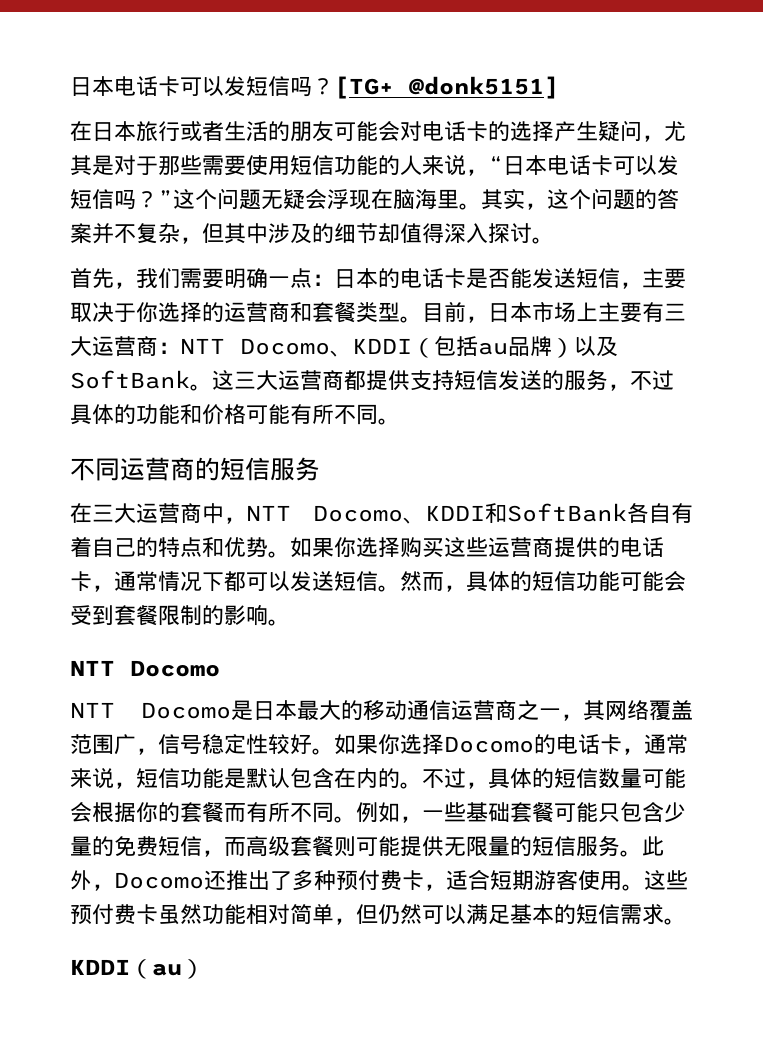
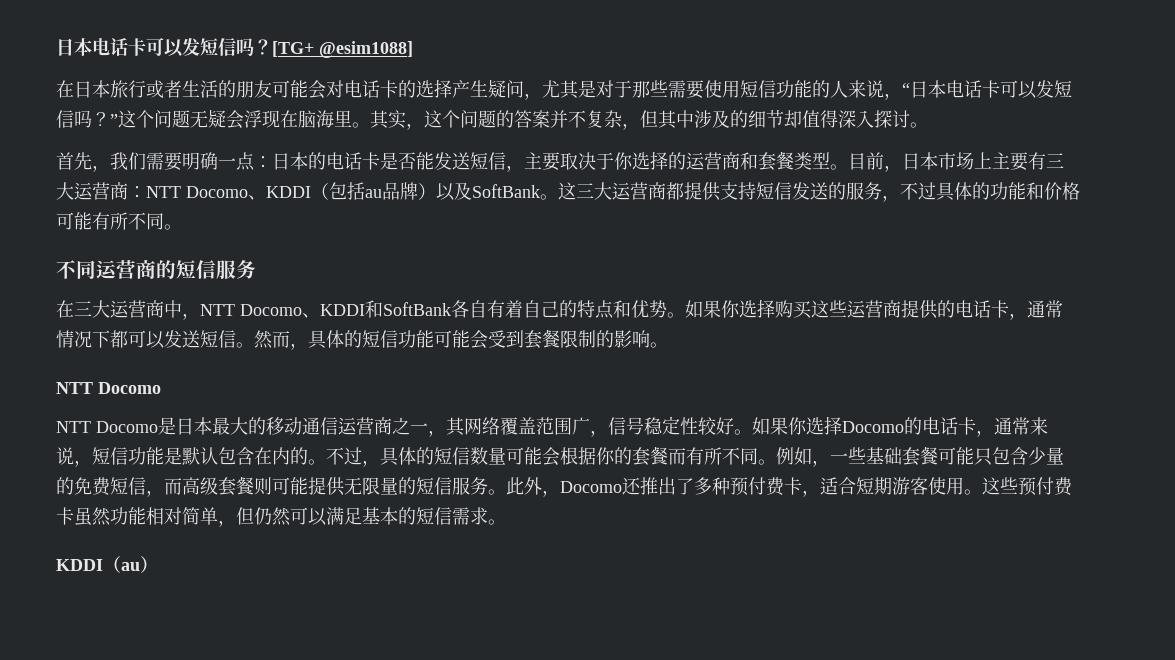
[409,76,559,99] @donk5151] -> [319,41,413,58] @esim1088]

